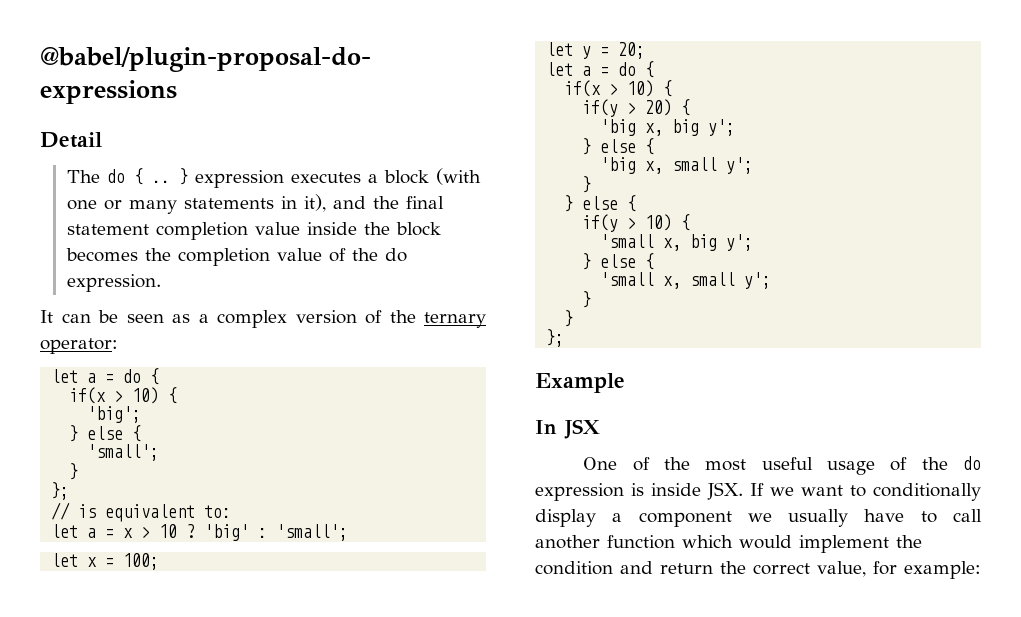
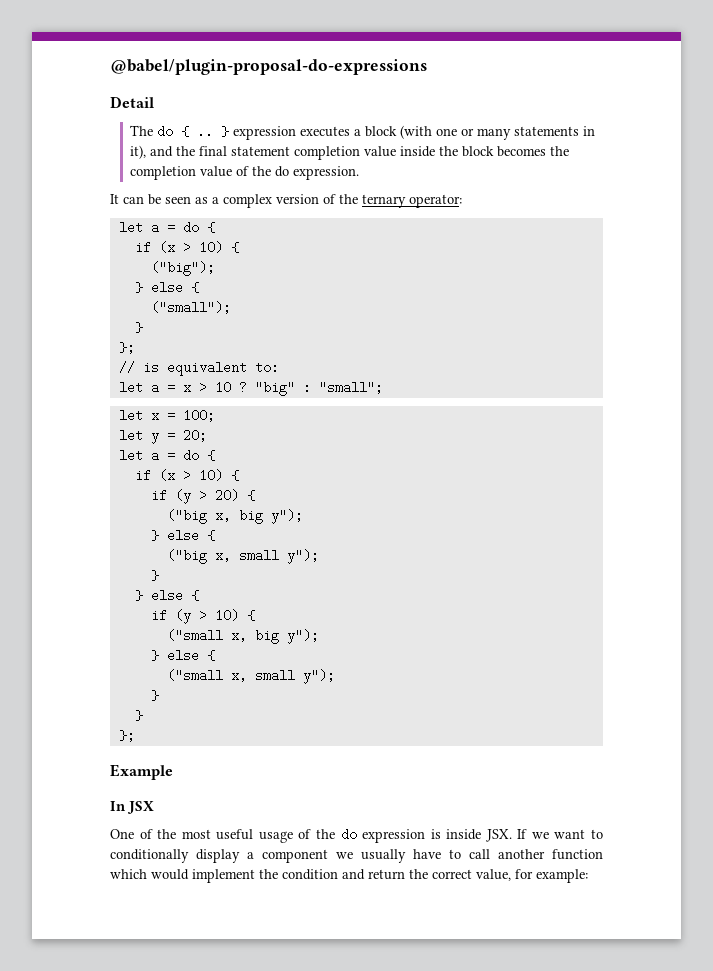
[69,387,178,404] [87,406,142,423] [69,425,142,442] [87,444,160,461] if(x > 10) { // 'big'; // } else { // 'small'; -> [134,241,239,254] [150,261,215,276] [134,281,199,294] [150,301,231,314] if (x > 10) { // ("big"); // } else { // ("small");
[204,524,349,541] 'big' : 'small'; -> [254,381,383,396] "big" : "small";
[564,80,673,97] [582,99,619,117] if(x > 10) { // if(y -> [134,469,239,482] [150,489,191,504] if (x > 10) { // if (y
[600,119,736,136] [582,138,655,155] [600,157,754,174] 'big x, big y'; // } else { // 'big x, small y'; -> [166,509,303,524] [150,529,215,542] [166,549,319,564] ("big x, big y"); // } else { // ("big x, small y");
[582,214,691,232] [600,234,754,251] [582,253,655,270] [600,272,772,289] if(y > 10) { // 'small x, big y'; // } else { // 'small x, small y'; -> [150,609,255,624] [166,629,319,644] [150,649,215,662] [166,669,335,684] if (y > 10) { // ("small x, big y"); // } else { // ("small x, small y");

